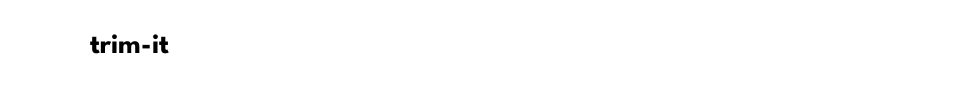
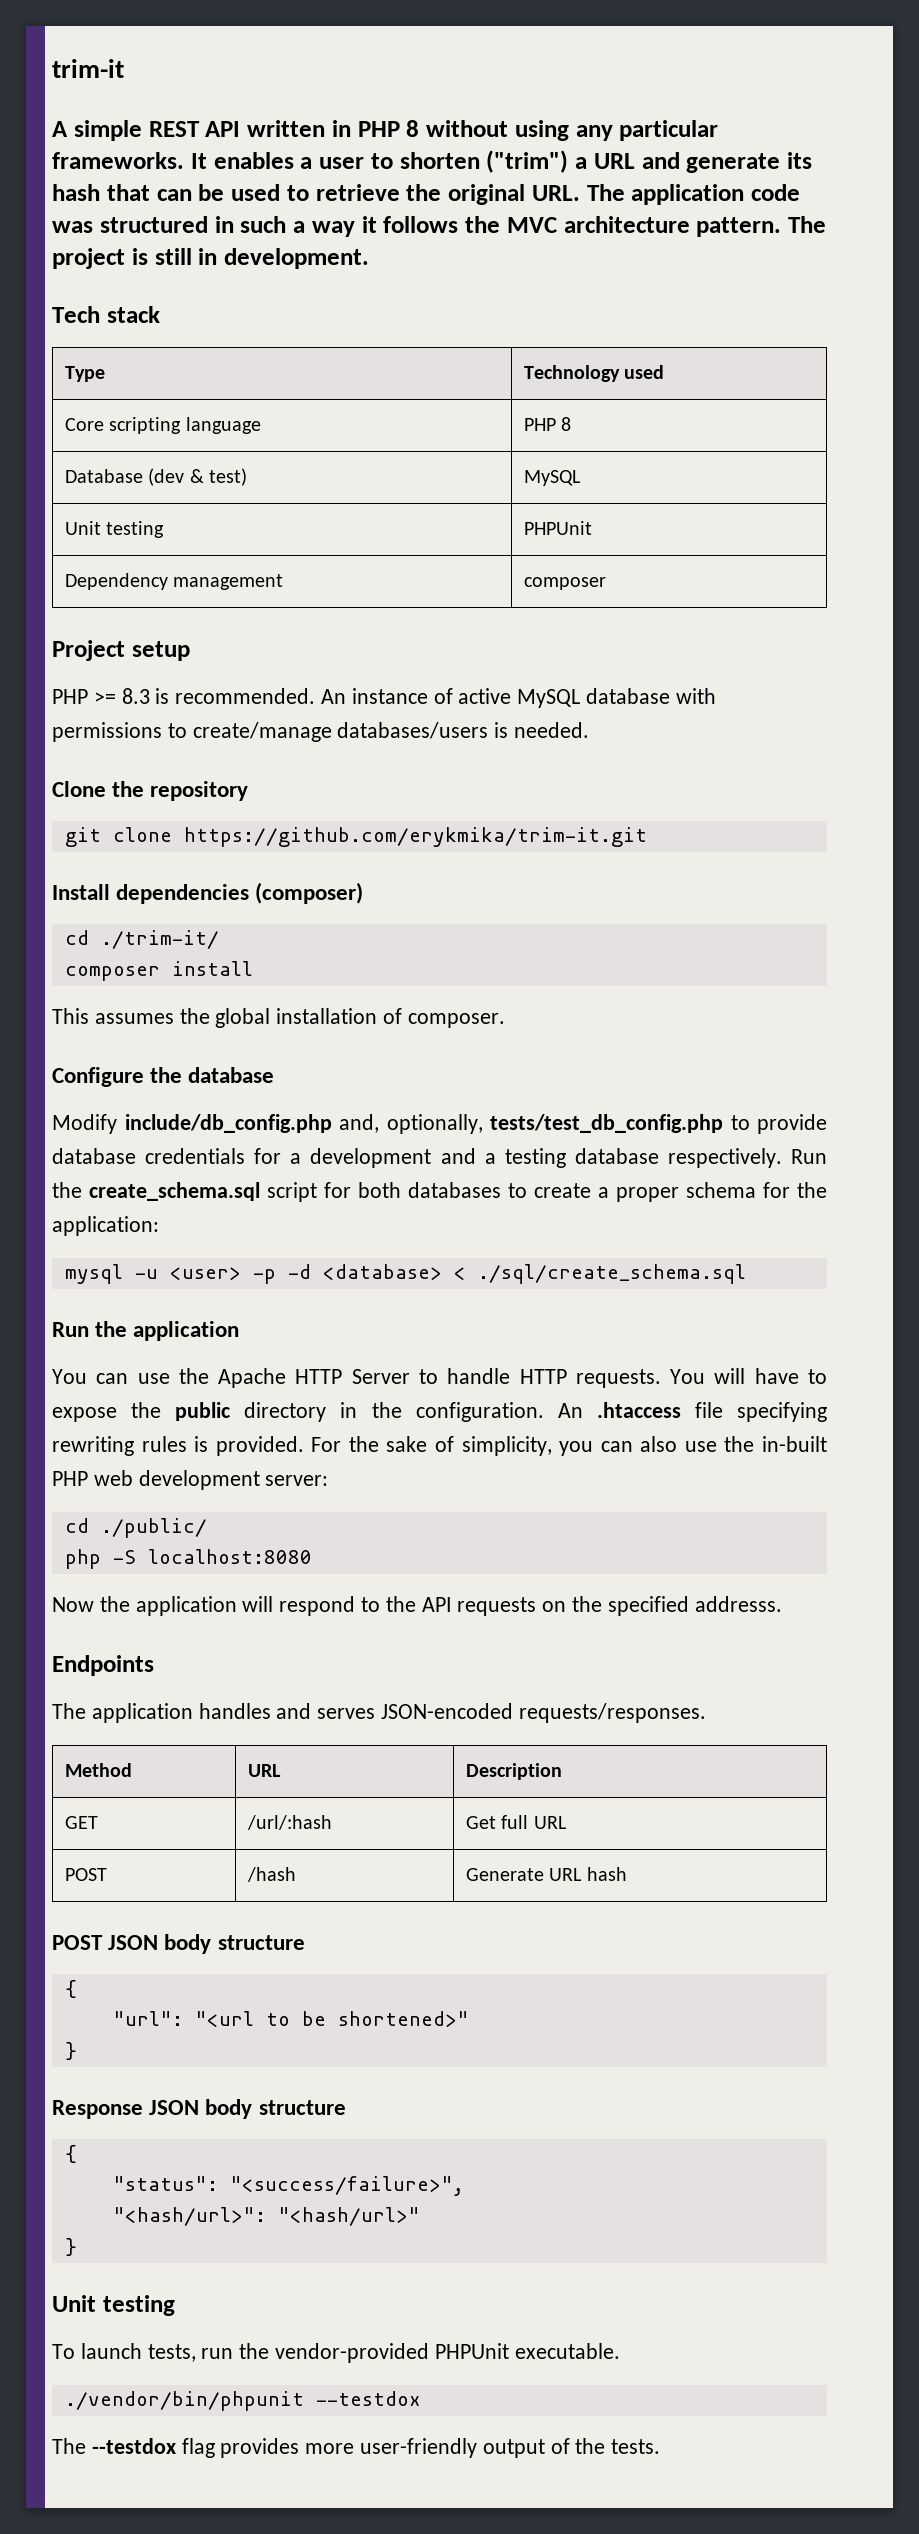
(169, 44) none -> [52,120,719,141] [52,150,812,173] [52,184,800,205] [52,216,826,237] [52,248,369,269] [52,306,160,323] [65,366,106,382] [524,365,665,382] [65,417,261,434] [524,417,572,431] [65,468,247,486] [524,470,582,486] [65,521,165,538] [524,521,593,535] [65,573,284,590] [524,577,607,590] [52,640,190,661] [52,688,716,708] [52,722,590,742] [52,781,249,801] [64,827,647,847] [52,882,364,904] [64,930,219,949] [64,961,253,981] [52,1008,505,1028] [52,1067,275,1087] [52,1114,827,1134] [52,1148,828,1168] [52,1182,827,1202] [52,1216,159,1236] [64,1264,746,1284] [52,1321,240,1341] [52,1368,828,1388] [52,1402,828,1422] [52,1436,827,1456] [52,1470,329,1490] [64,1518,207,1538] [64,1549,312,1569] [52,1596,782,1616] [52,1655,154,1676] [52,1703,706,1723] [65,1763,133,1777] [248,1764,282,1777] [466,1763,563,1780] [65,1816,99,1829] [247,1815,333,1830] [466,1815,567,1829] [65,1868,108,1881] [247,1867,297,1882] [466,1867,627,1881] [52,1934,305,1954] [64,1980,77,1998] [112,2011,469,2027] [64,2042,77,2060] [52,2099,346,2119] [64,2145,77,2163] [112,2176,464,2196] [112,2207,420,2226] [64,2238,77,2256] [52,2295,175,2316] [52,2343,620,2363] [64,2391,421,2411] [52,2438,661,2458] // A simple REST API written in PHP 8 without using any particular frameworks. It enables a user to shorten ("trim") a URL and generate its hash that can be used to retrieve the original URL. The application code was structured in such a way it follows the MVC architecture pattern. The project is still in development. // Tech stack // Type | Technology used // Core scripting language | PHP 8 // Database (dev & test) | MySQL // Unit testing | PHPUnit // Dependency management | composer // Project setup // PHP >= 8.3 is recommended. An instance of active MySQL database with permissions to create/manage databases/users is needed. // Clone the repository // git clone https://github.com/erykmika/trim-it.git // Install dependencies (composer) // cd ./trim-it/ // composer install // This assumes the global installation of composer. // Configure the database // Modify include/db_config.php and, optionally, tests/test_db_config.php to provide database credentials for a development and a testing database respectively. Run the create_schema.sql script for both databases to create a proper schema for the application: // mysql -u <user> -p -d <database> < ./sql/create_schema.sql // Run the application // You can use the Apache HTTP Server to handle HTTP requests. You will have to expose the public directory in the configuration. An .htaccess file specifying rewriting rules is provided. For the sake of simplicity, you can also use the in-built PHP web development server: // cd ./public/ // php -S localhost:8080 // Now the application will respond to the API requests on the specified addresss. // Endpoints // The application handles and serves JSON-encoded requests/responses. // Method | URL | Description // GET | /url/:hash | Get full URL // POST | /hash | Generate URL hash // POST JSON body structure // { // "url": "<url to be shortened>" // } // Response JSON body structure // { // "status": "<success/failure>", // "<hash/url>": "<hash/url>" // } // Unit testing // To launch tests, run the vendor-provided PHPUnit executable. // ./vendor/bin/phpunit --testdox // The --testdox flag provides more user-friendly output of the tests.

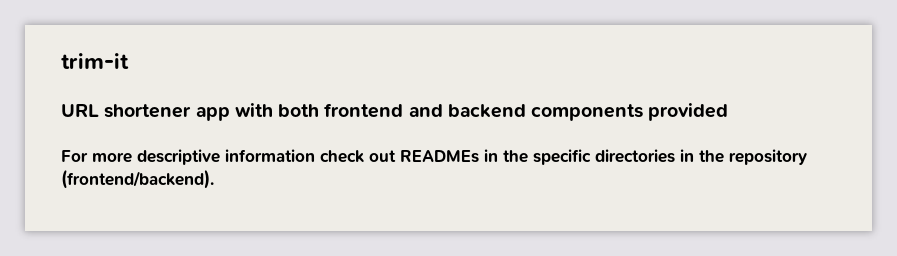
[52,120,719,141] [52,150,812,173] [52,184,800,205] [52,216,826,237] [52,248,369,269] [52,306,160,323] [65,366,106,382] [524,365,665,382] [65,417,261,434] [524,417,572,431] [65,468,247,486] [524,470,582,486] [65,521,165,538] [524,521,593,535] [65,573,284,590] [524,577,607,590] [52,640,190,661] [52,688,716,708] [52,722,590,742] [52,781,249,801] [64,827,647,847] [52,882,364,904] [64,930,219,949] [64,961,253,981] [52,1008,505,1028] [52,1067,275,1087] [52,1114,827,1134] [52,1148,828,1168] [52,1182,827,1202] [52,1216,159,1236] [64,1264,746,1284] [52,1321,240,1341] [52,1368,828,1388] [52,1402,828,1422] [52,1436,827,1456] [52,1470,329,1490] [64,1518,207,1538] [64,1549,312,1569] [52,1596,782,1616] [52,1655,154,1676] [52,1703,706,1723] [65,1763,133,1777] [248,1764,282,1777] [466,1763,563,1780] [65,1816,99,1829] [247,1815,333,1830] [466,1815,567,1829] [65,1868,108,1881] [247,1867,297,1882] [466,1867,627,1881] [52,1934,305,1954] [64,1980,77,1998] [112,2011,469,2027] [64,2042,77,2060] [52,2099,346,2119] [64,2145,77,2163] [112,2176,464,2196] [112,2207,420,2226] [64,2238,77,2256] [52,2295,175,2316] [52,2343,620,2363] [64,2391,421,2411] [52,2438,661,2458] A simple REST API written in PHP 8 without using any particular frameworks. It enables a user to shorten ("trim") a URL and generate its hash that can be used to retrieve the original URL. The application code was structured in such a way it follows the MVC architecture pattern. The project is still in development. // Tech stack // Type | Technology used // Core scripting language | PHP 8 // Database (dev & test) | MySQL // Unit testing | PHPUnit // Dependency management | composer // Project setup // PHP >= 8.3 is recommended. An instance of active MySQL database with permissions to create/manage databases/users is needed. // Clone the repository // git clone https://github.com/erykmika/trim-it.git // Install dependencies (composer) // cd ./trim-it/ // composer install // This assumes the global installation of composer. // Configure the database // Modify include/db_config.php and, optionally, tests/test_db_config.php to provide database credentials for a development and a testing database respectively. Run the create_schema.sql script for both databases to create a proper schema for the application: // mysql -u <user> -p -d <database> < ./sql/create_schema.sql // Run the application // You can use the Apache HTTP Server to handle HTTP requests. You will have to expose the public directory in the configuration. An .htaccess file specifying rewriting rules is provided. For the sake of simplicity, you can also use the in-built PHP web development server: // cd ./public/ // php -S localhost:8080 // Now the application will respond to the API requests on the specified addresss. // Endpoints // The application handles and serves JSON-encoded requests/responses. // Method | URL | Description // GET | /url/:hash | Get full URL // POST | /hash | Generate URL hash // POST JSON body structure // { // "url": "<url to be shortened>" // } // Response JSON body structure // { // "status": "<success/failure>", // "<hash/url>": "<hash/url>" // } // Unit testing // To launch tests, run the vendor-provided PHPUnit executable. // ./vendor/bin/phpunit --testdox // The --testdox flag provides more user-friendly output of the tests. -> [61,103,729,121] [61,149,807,165] [61,169,214,189] URL shortener app with both frontend and backend components provided // For more descriptive information check out READMEs in the specific directories in the repository (frontend/backend).

